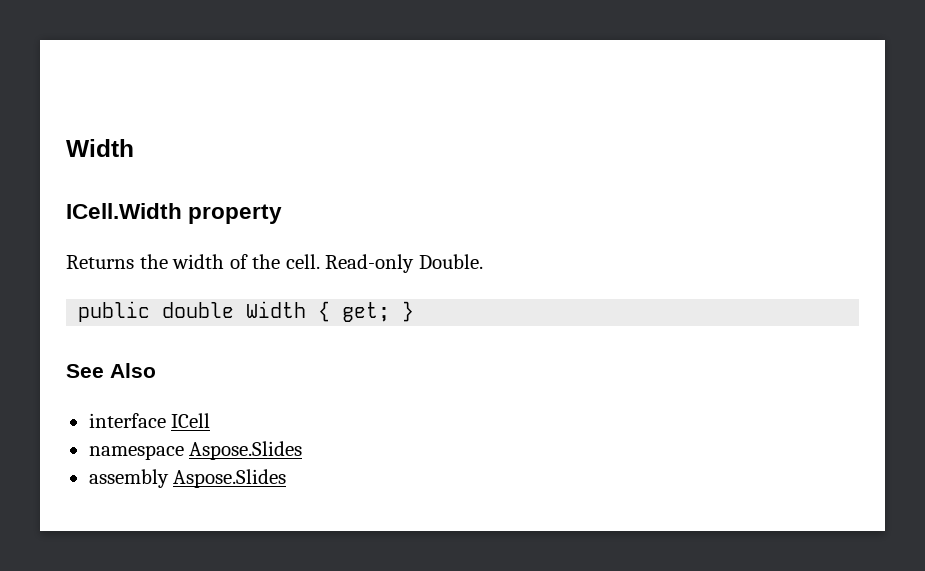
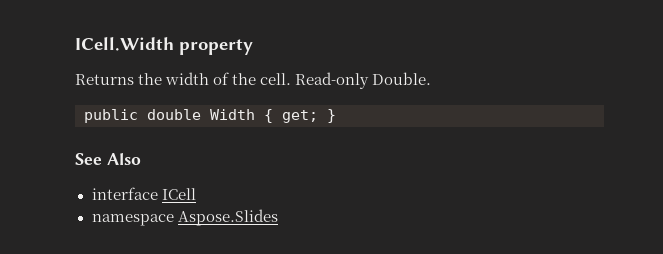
[66,139,134,157] Width // -> (75, 44) none
[88,469,287,488] // assembly Aspose.Slides -> (278, 217) none

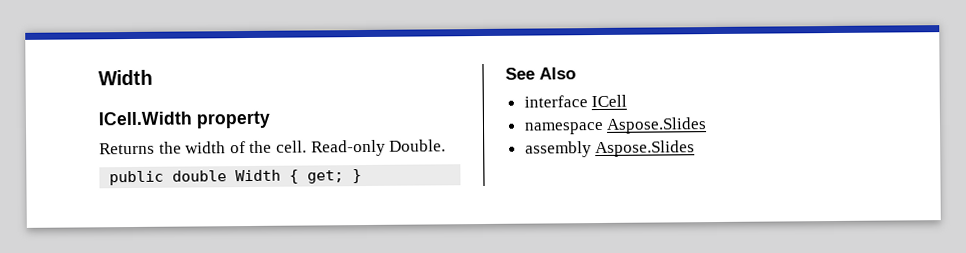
(75, 44) none -> [98,69,153,86] Width //
(278, 217) none -> [524,140,696,158] // assembly Aspose.Slides

